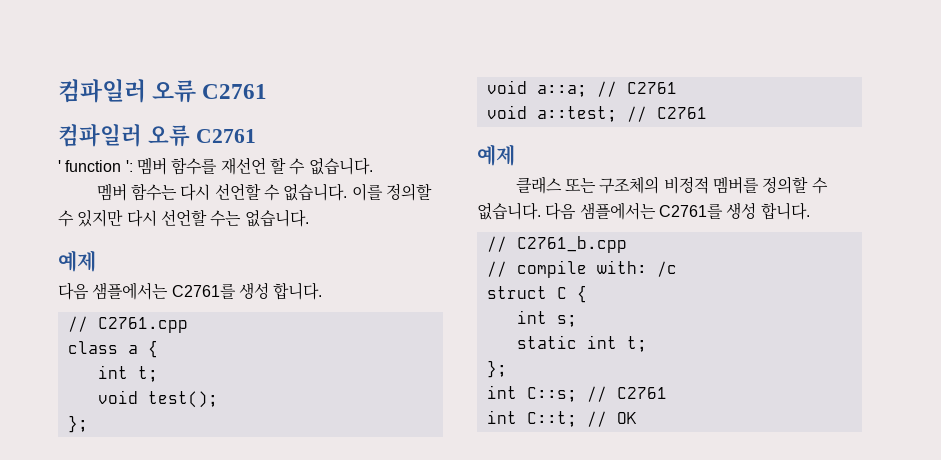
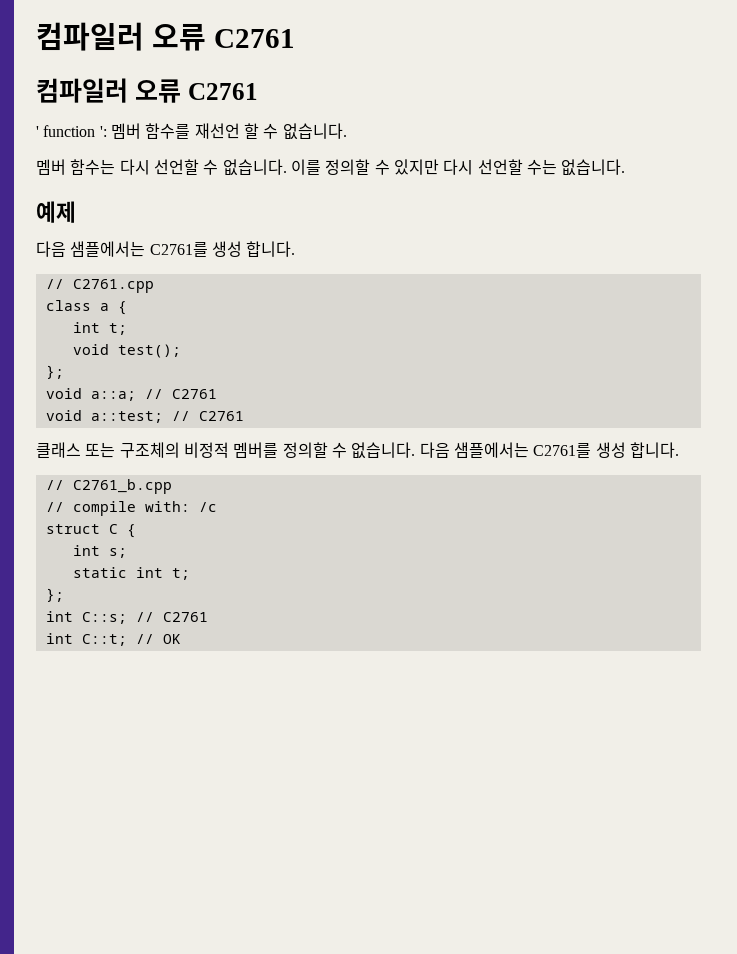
[477,144,515,166] // 예제 -> (244, 416) none

